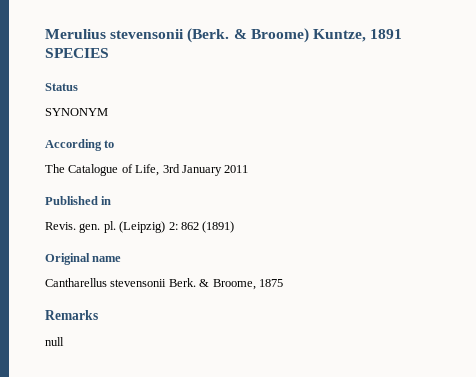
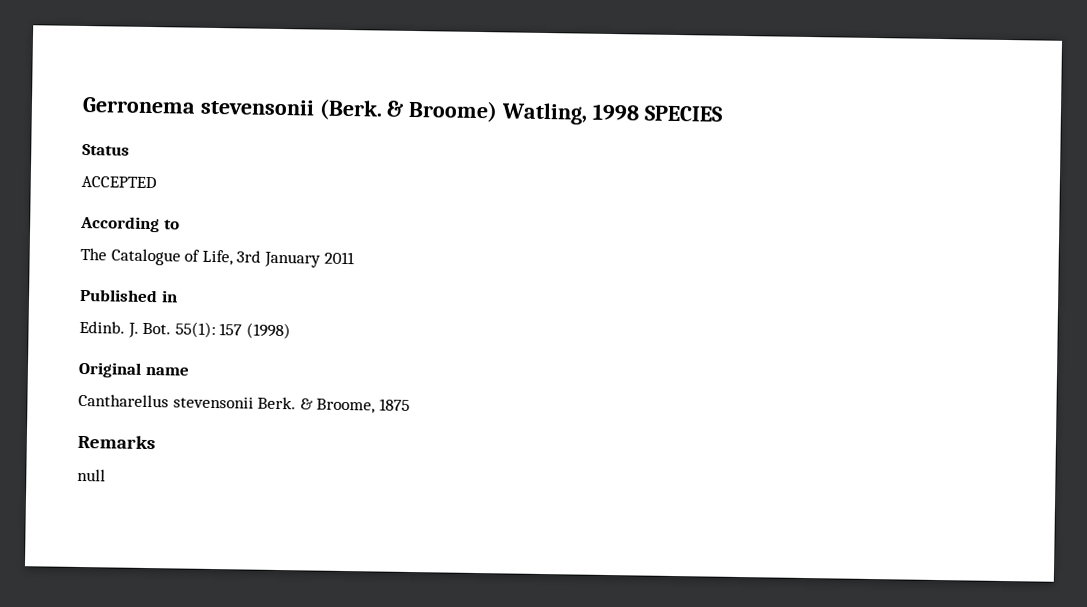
[45,29,106,39] Merulius -> [82,96,196,114] Gerronema
[312,29,403,42] Kuntze, 1891 -> [501,102,640,125] Watling, 1998
[45,108,108,116] SYNONYM -> [81,175,157,189] ACCEPTED
[45,221,235,233] Revis. gen. pl. (Leipzig) 2: 862 (1891) -> [79,320,291,340] Edinb. J. Bot. 55(1): 157 (1998)

